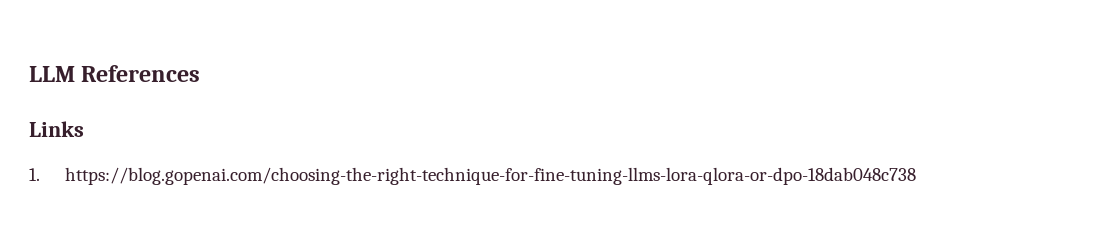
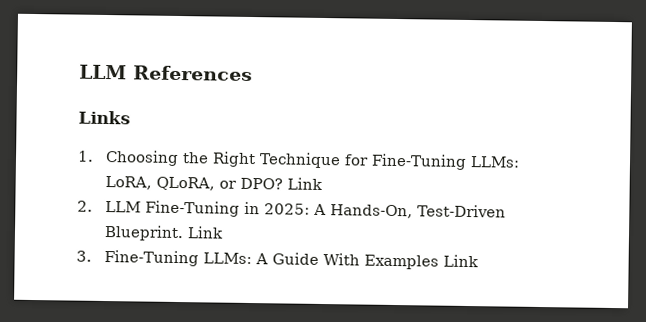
[65,167,917,185] https://blog.gopenai.com/choosing-the-right-technique-for-fine-tuning-llms-lora-qlora-or-dpo-18dab048c738 -> [104,149,521,170] [104,175,323,191] [77,200,507,219] [103,224,224,242] [76,249,479,270] Choosing the Right Technique for Fine-Tuning LLMs: LoRA, QLoRA, or DPO? Link // 2. LLM Fine‑Tuning in 2025: A Hands‑On, Test‑Driven Blueprint. Link // 3. Fine-Tuning LLMs: A Guide With Examples Link

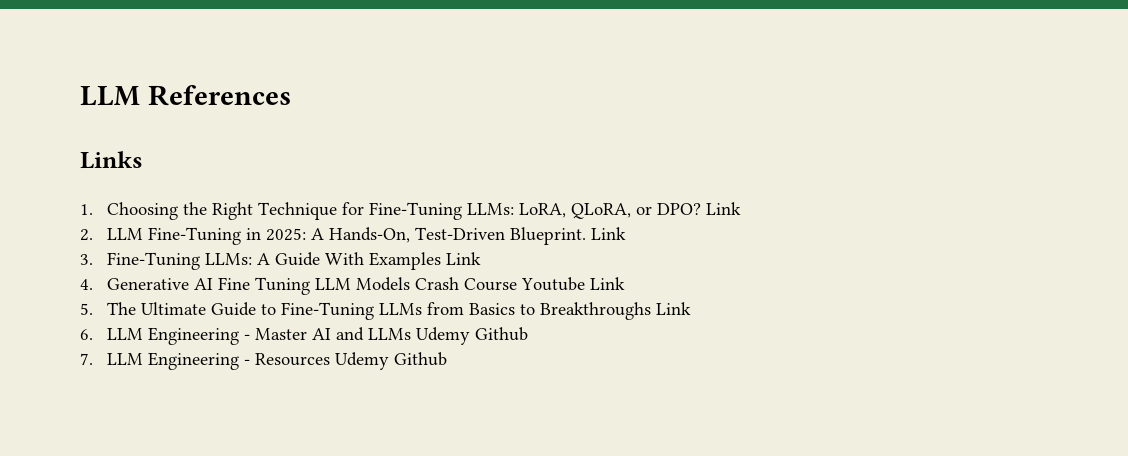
(479, 261) none -> [80,277,626,295] [80,302,692,320] [80,327,529,345] [80,352,448,370] // 4. Generative AI Fine Tuning LLM Models Crash Course Youtube Link // 5. The Ultimate Guide to Fine-Tuning LLMs from Basics to Breakthroughs Link // 6. LLM Engineering - Master AI and LLMs Udemy Github // 7. LLM Engineering - Resources Udemy Github

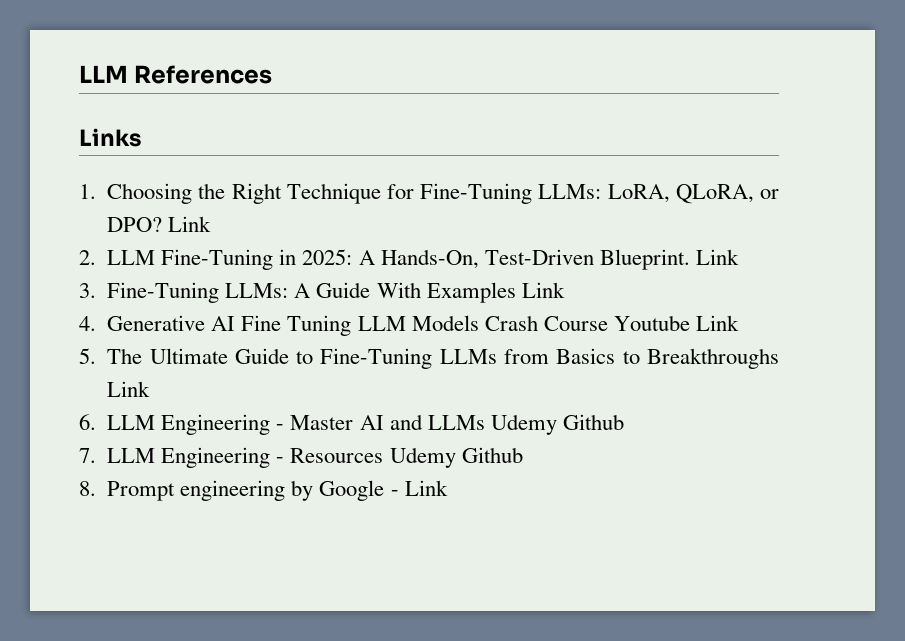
(448, 359) none -> [79,480,448,501] // 8. Prompt engineering by Google - Link

